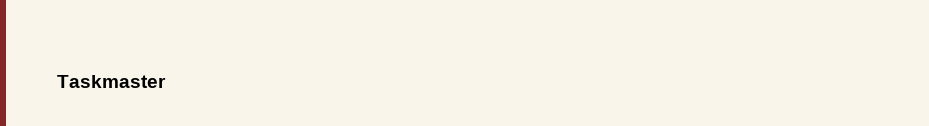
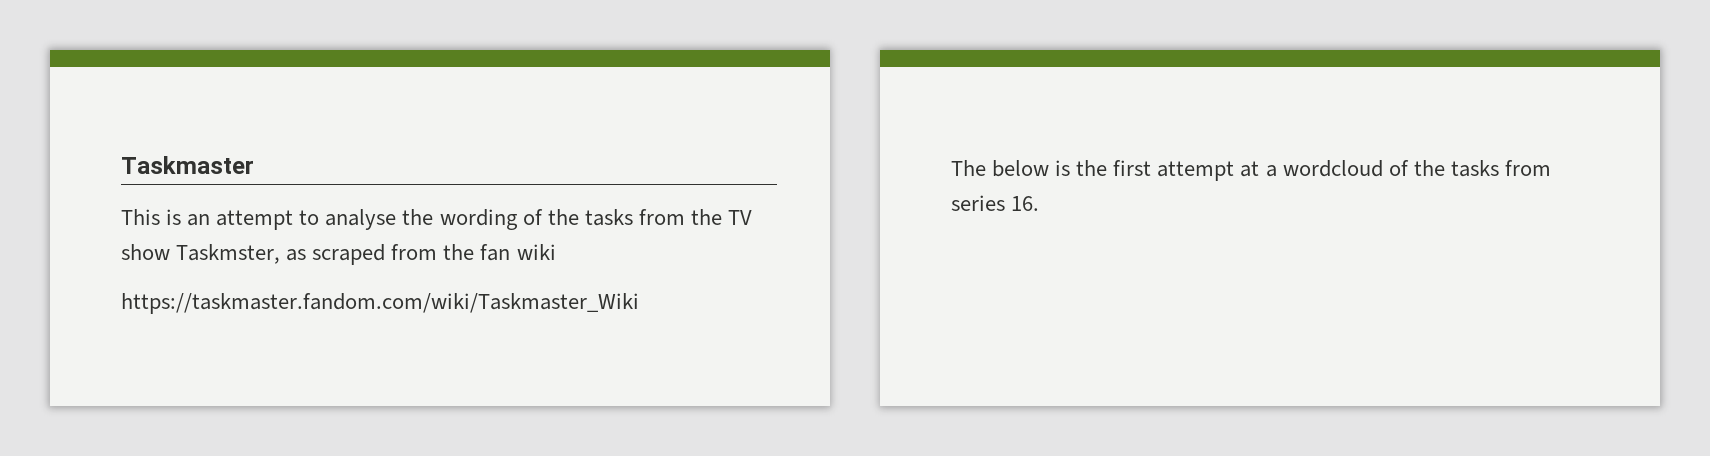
(166, 81) none -> [121,209,752,230] [121,244,556,265] [121,293,639,314] [951,160,1551,181] [951,195,1040,211] // This is an attempt to analyse the wording of the tasks from the TV show Taskmster, as scraped from the fan wiki // https://taskmaster.fandom.com/wiki/Taskmaster_Wiki // The below is the first attempt at a wordcloud of the tasks from series 16.

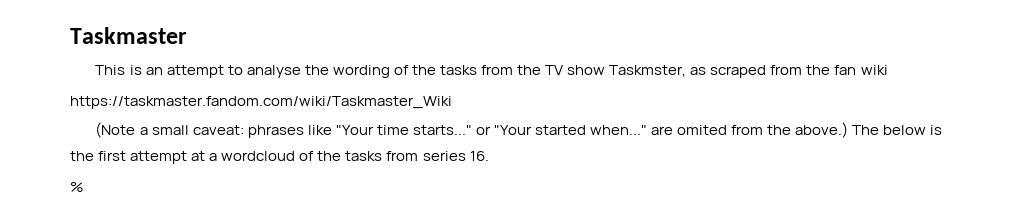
(639, 303) none -> [95,122,849,138] (Note a small caveat: phrases like "Your time starts..." or "Your started when..." are omited from the above.)
(1040, 203) none -> [70,182,84,192] // %

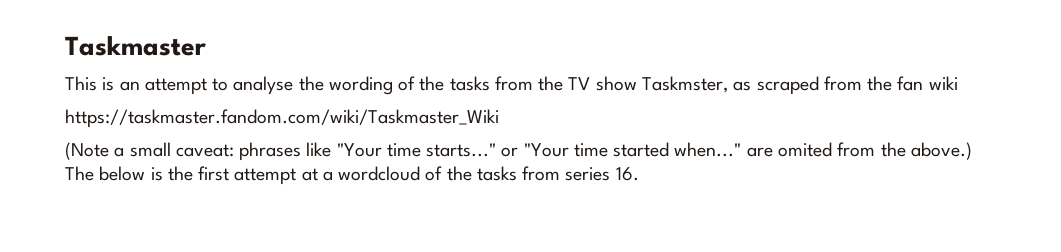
(532, 130) none -> [573,143,608,157] time
[70,182,84,192] // % -> (639, 174) none

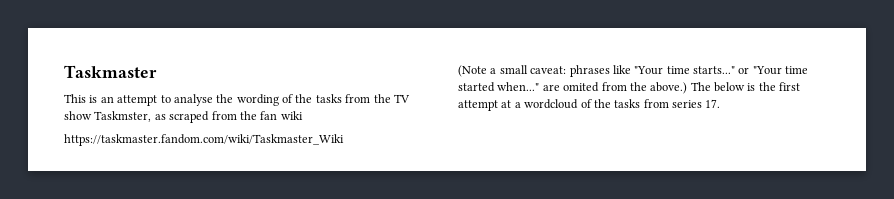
[615,167,639,181] 16. -> [705,99,721,108] 17.

